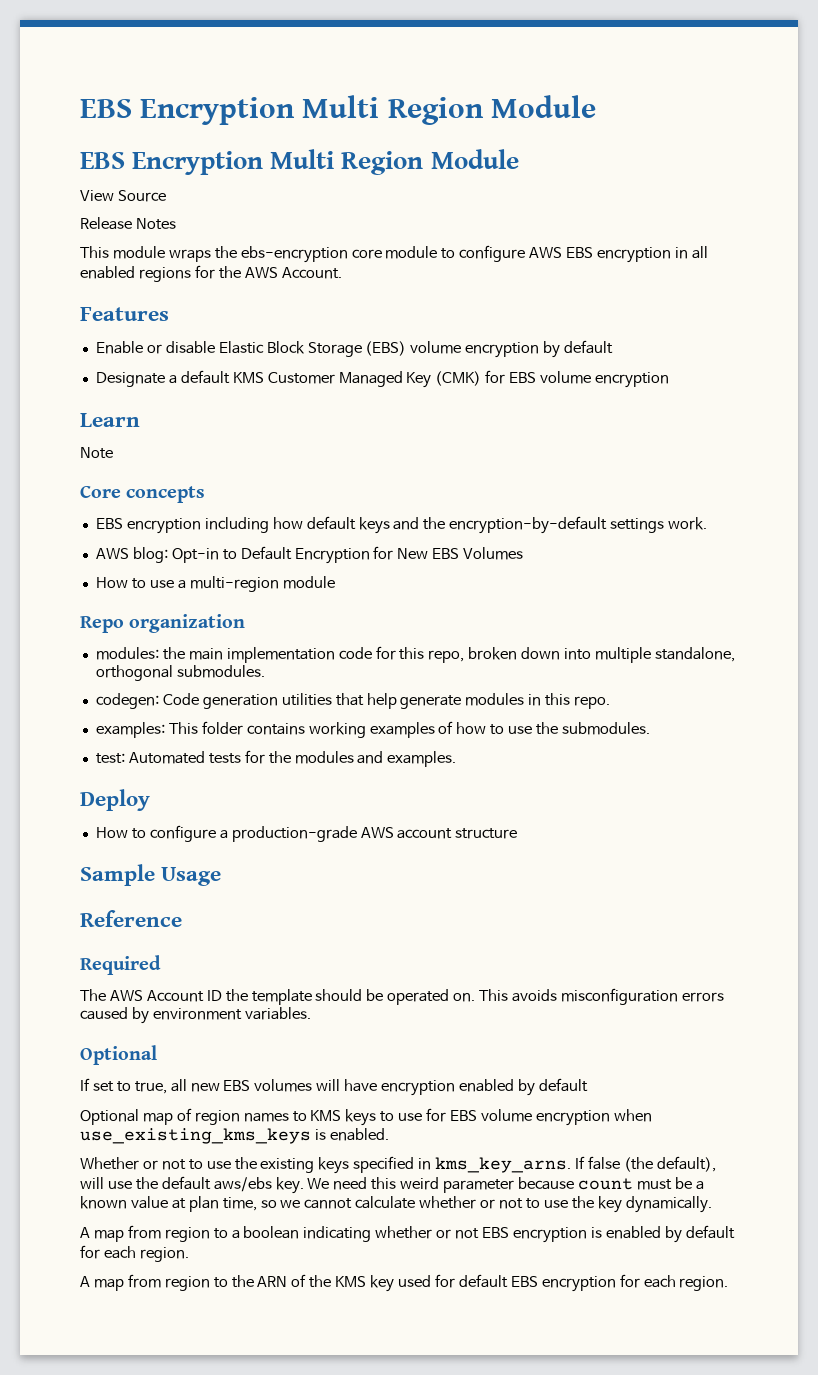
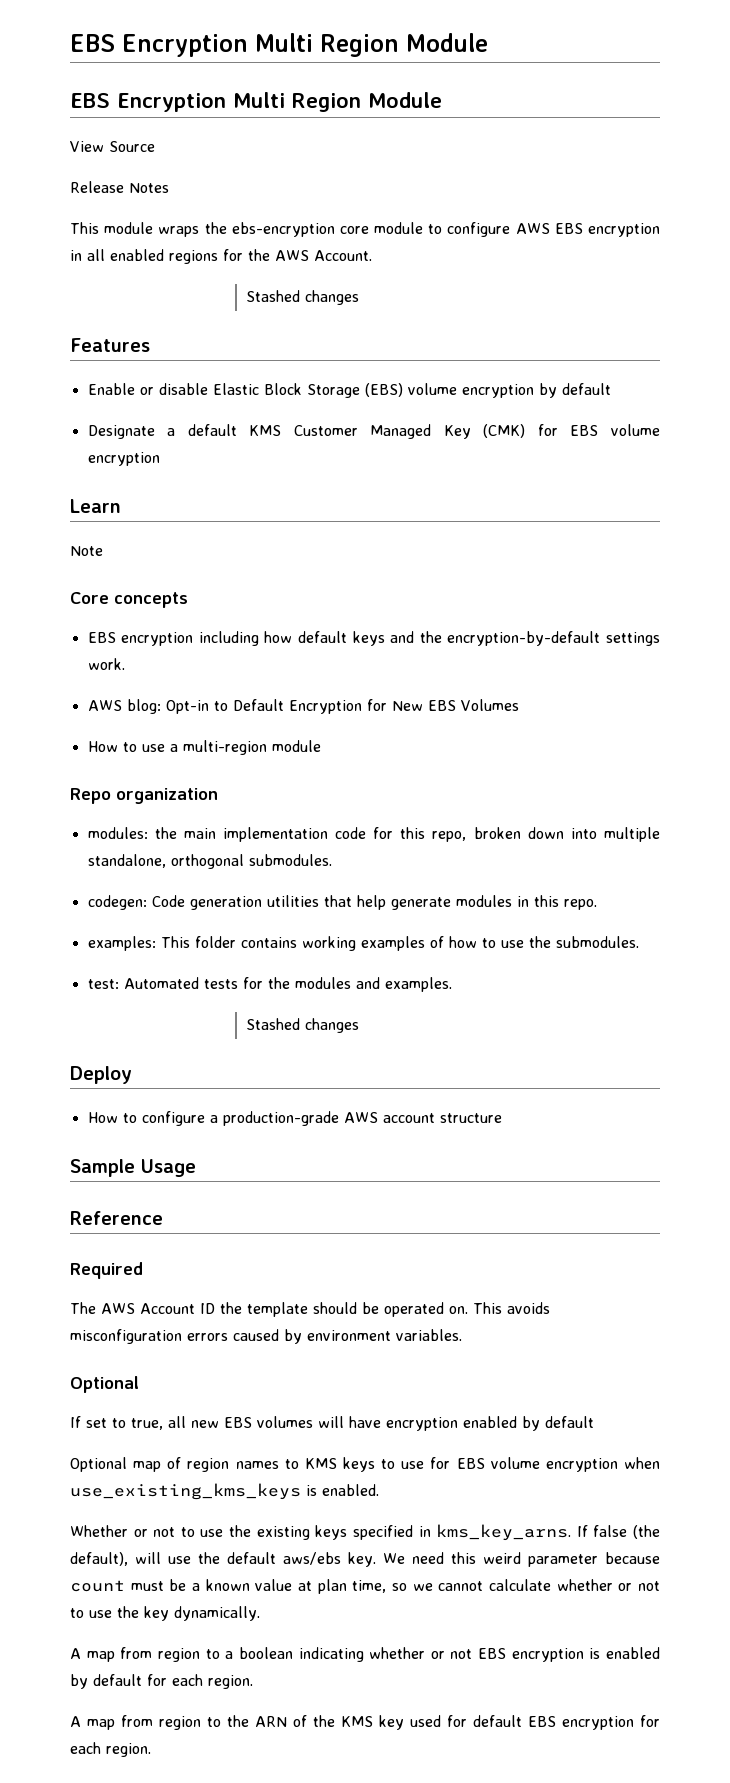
(342, 273) none -> [246,290,360,305] // Stashed changes
(457, 759) none -> [246,1018,360,1033] // Stashed changes

